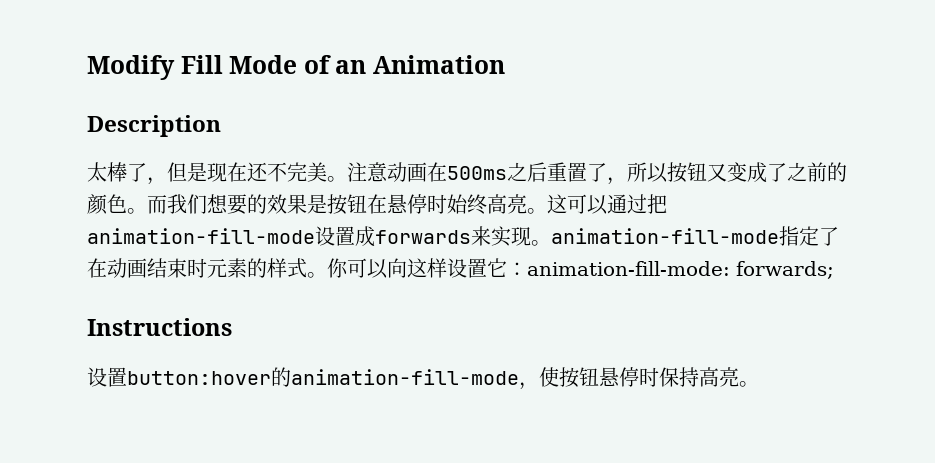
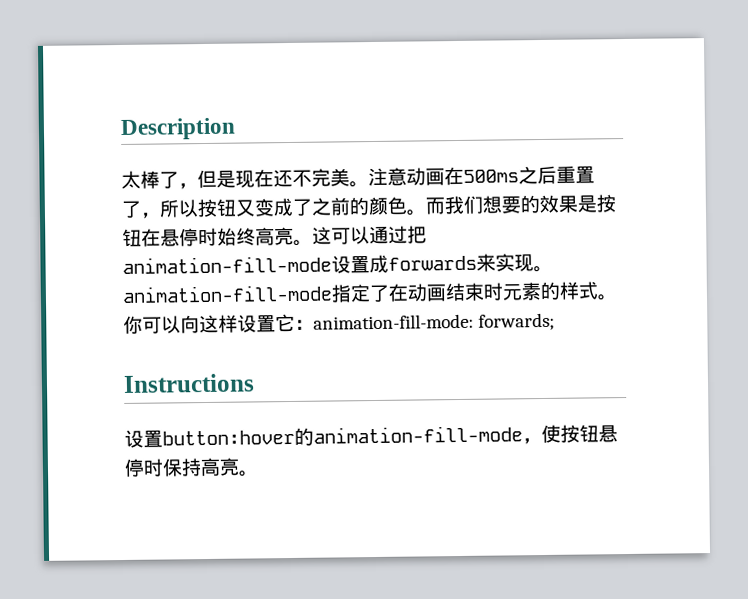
[87,55,506,80] Modify Fill Mode of an Animation // -> (120, 128) none

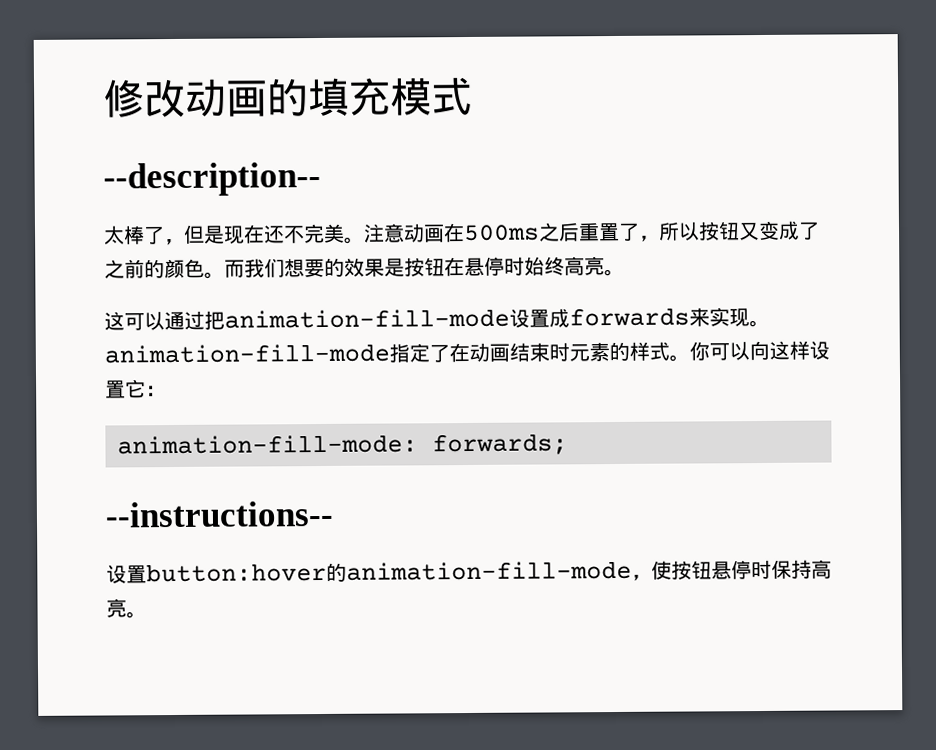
[120,117,236,140] Description -> [102,76,473,118] [103,161,321,197] 修改动画的填充模式 // --description--
(313, 242) none -> (625, 272) //
(314, 324) none -> (166, 391) //
[123,373,255,393] Instructions -> [105,500,334,528] --instructions--

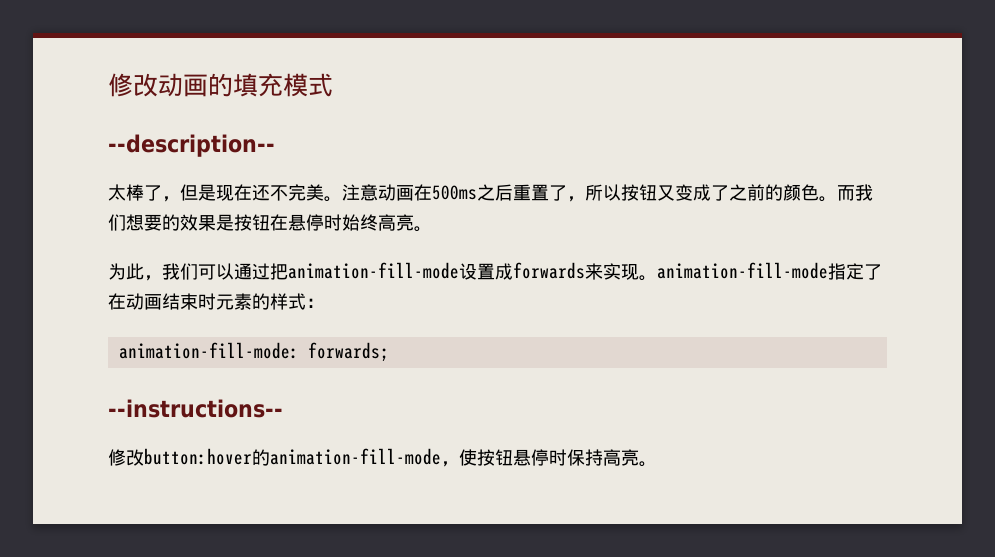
[104,311,125,331] 这 -> [108,263,198,281] 为此，我们
[669,340,830,362] [105,379,146,399] 。你可以向这样设置它 -> (306, 301) none
[106,564,147,584] 设置 -> [108,449,144,466] 修改

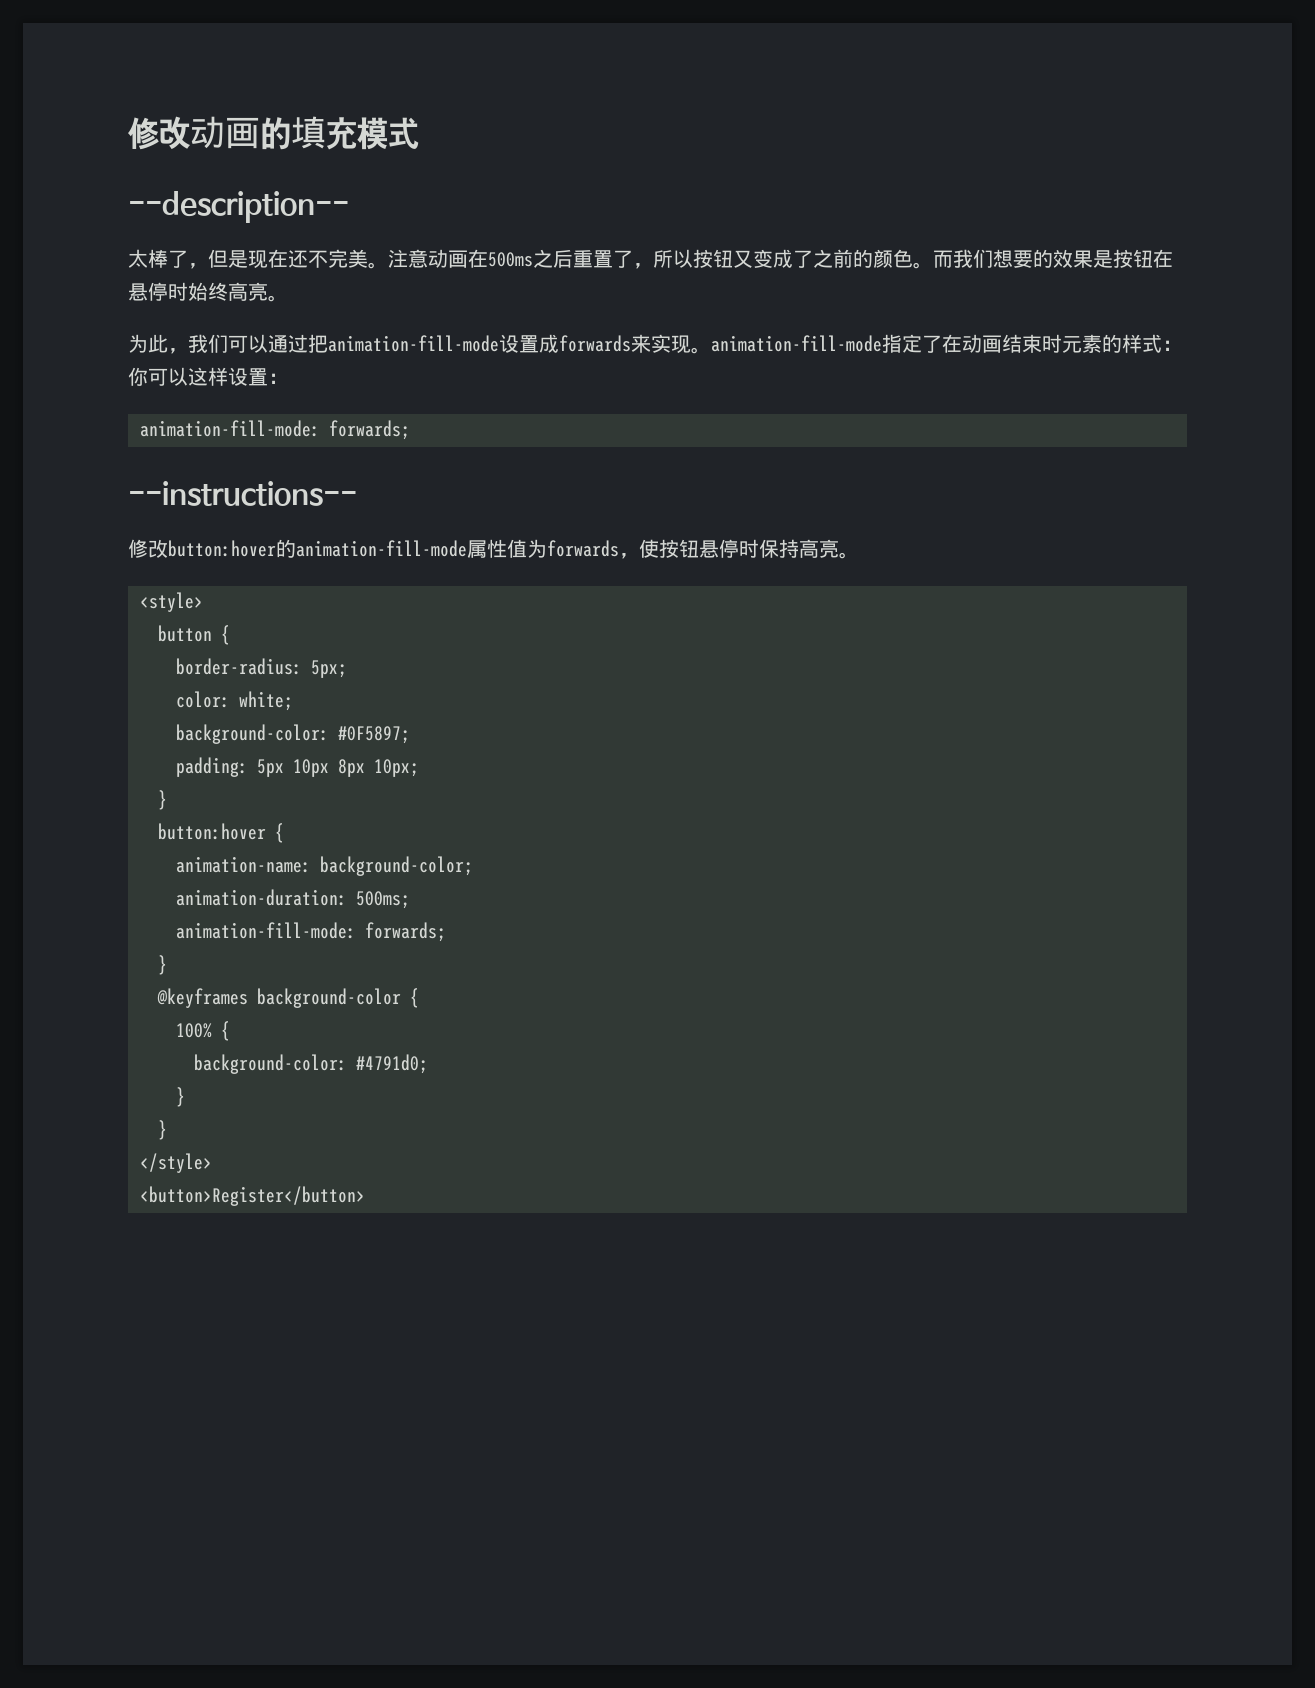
(324, 303) none -> [128,367,288,386] 你可以这样设置：
(441, 456) none -> [467,539,619,558] 属性值为forwards
(657, 464) none -> [140,592,203,612] [158,625,230,645] [176,658,347,678] [176,691,293,711] [176,724,410,744] [176,757,419,777] [158,790,167,810] [158,823,284,843] [176,856,473,876] [176,889,410,909] [176,922,446,942] [158,955,167,975] [157,988,419,1008] [176,1021,230,1041] [194,1054,428,1074] [176,1087,185,1107] [158,1120,167,1140] [140,1153,212,1173] [140,1186,365,1206] // <style> // button { // border-radius: 5px; // color: white; // background-color: #0F5897; // padding: 5px 10px 8px 10px; // } // button:hover { // animation-name: background-color; // animation-duration: 500ms; // animation-fill-mode: forwards; // } // @keyframes background-color { // 100% { // background-color: #4791d0; // } // } // </style> // <button>Register</button>

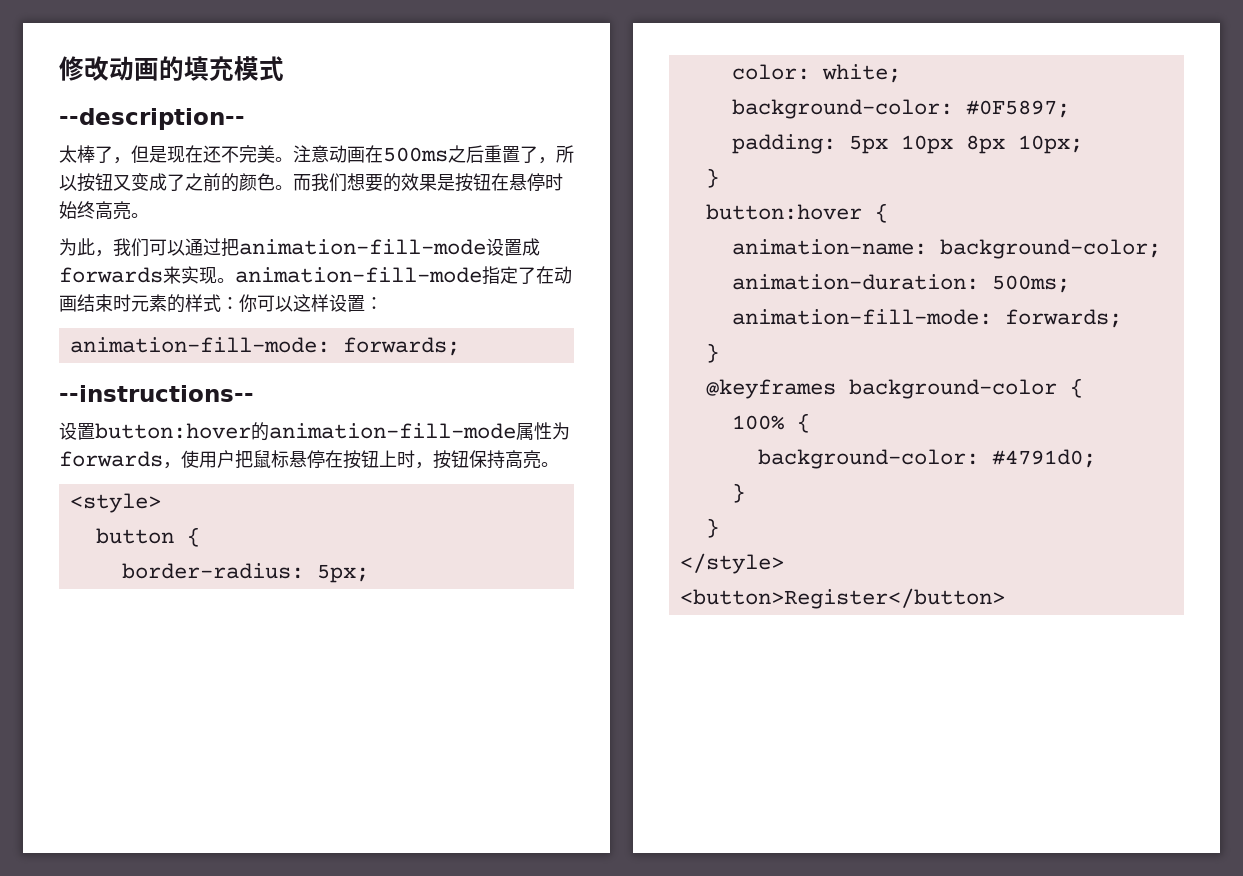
[128,539,168,558] 修改 -> [59,422,95,440] 设置
[507,539,527,558] 值 -> (552, 431) none
[659,539,759,558] 按钮悬停时 -> [199,450,469,469] 用户把鼠标悬停在按钮上时，按钮

